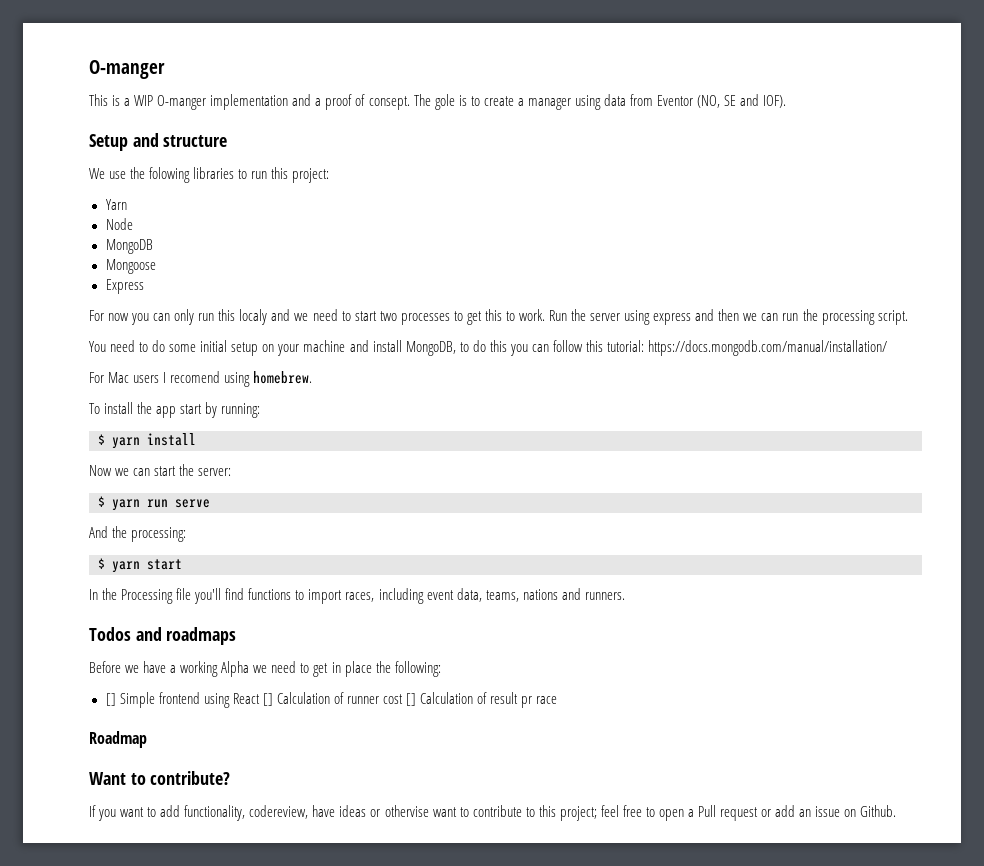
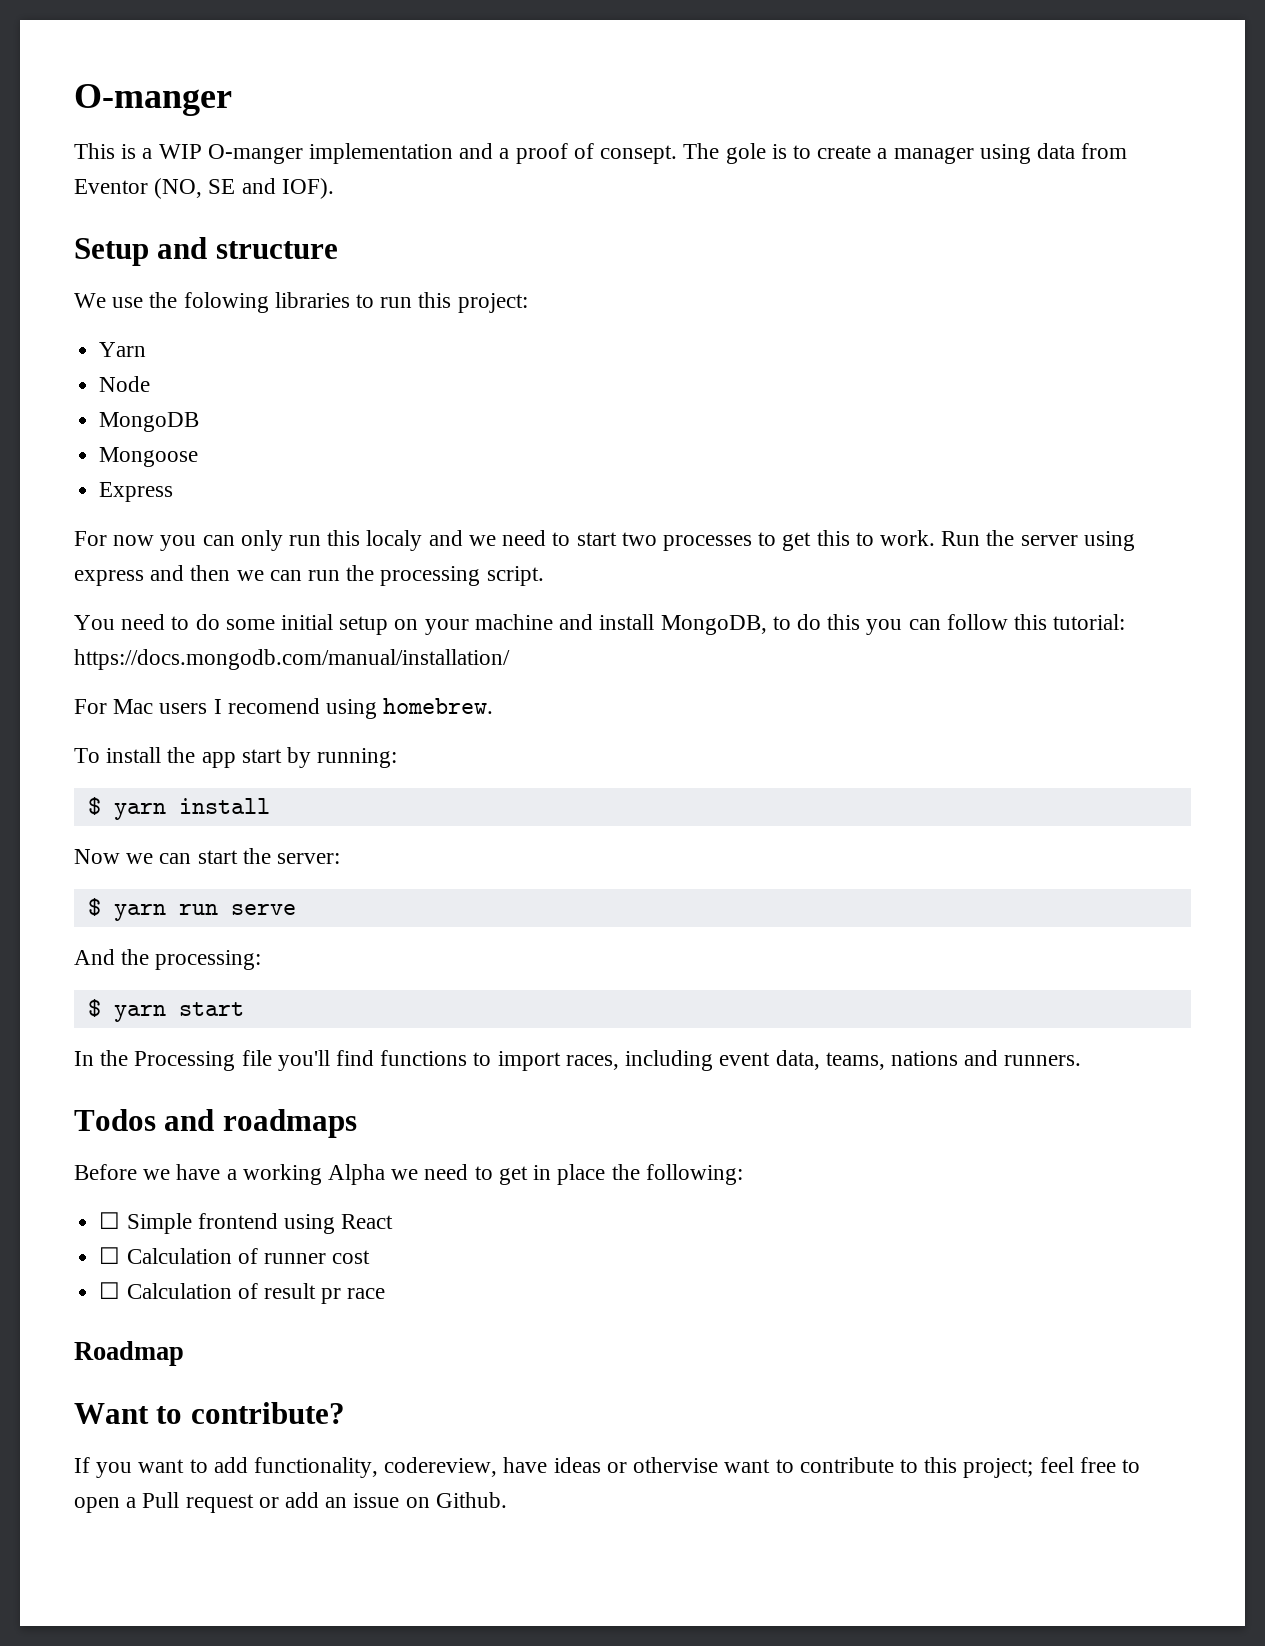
[105,693,116,706] [] -> [99,1212,121,1229] ☐
[262,693,273,706] [] -> [99,1247,121,1264] // ☐
[406,693,417,706] [] -> [99,1282,121,1299] // ☐

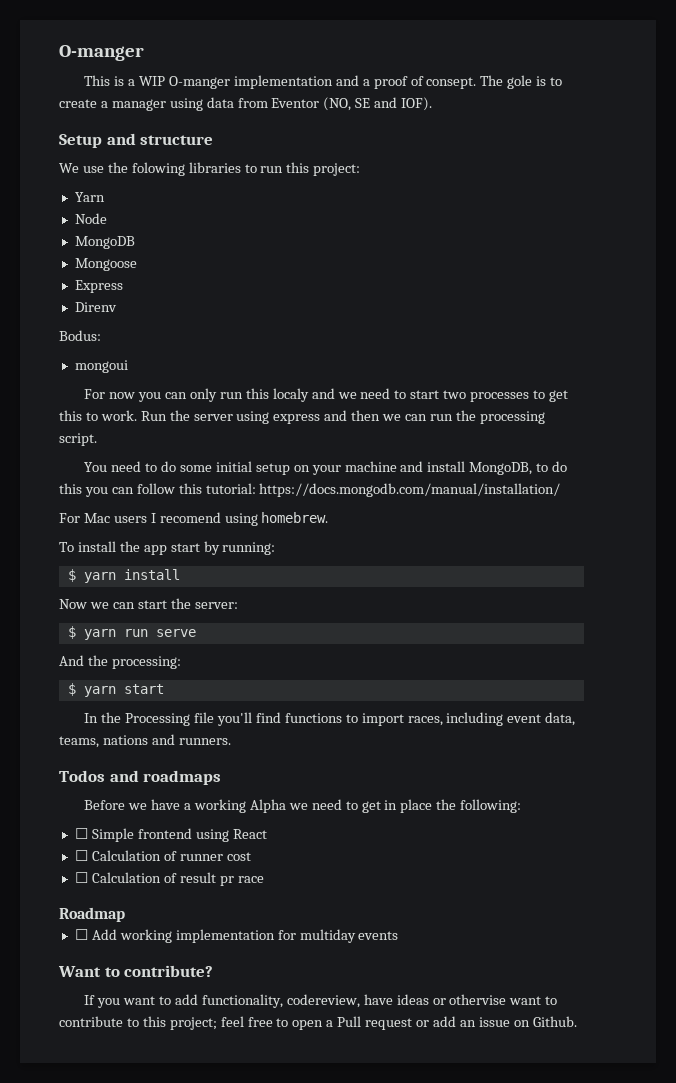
(174, 492) none -> [74,302,117,312] [59,330,101,341] [74,360,128,373] // Direnv // Bodus: // mongoui
(184, 1353) none -> [74,929,399,943] // ☐ Add working implementation for multiday events

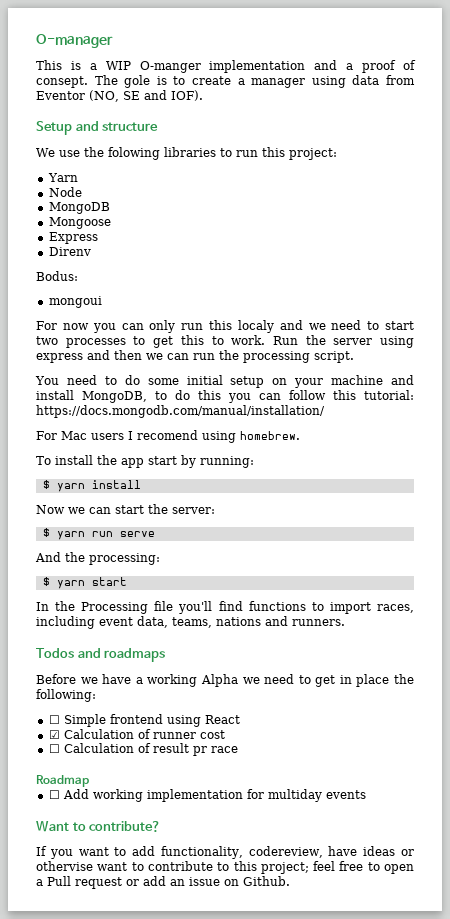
[59,45,144,61] O-manger -> [36,34,113,48] O-manager
[74,850,88,861] ☐ -> [48,730,60,739] ☑

